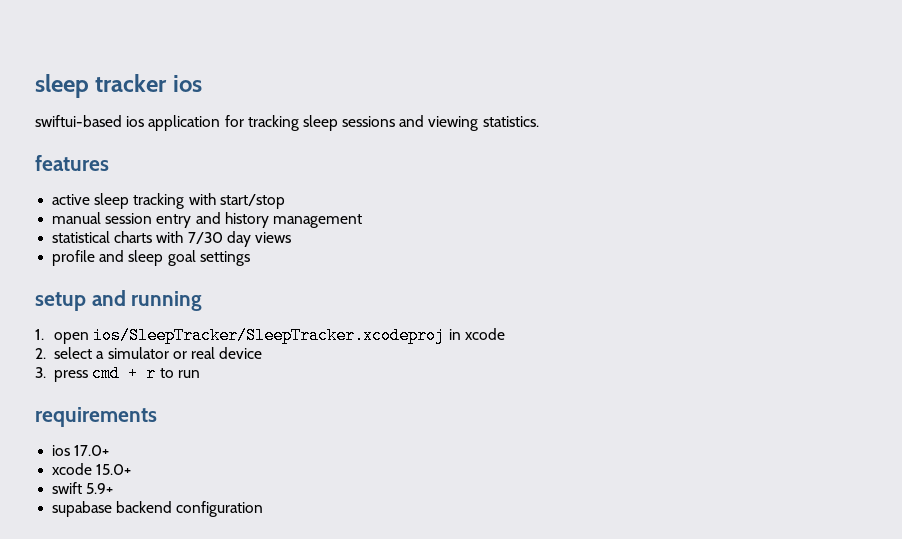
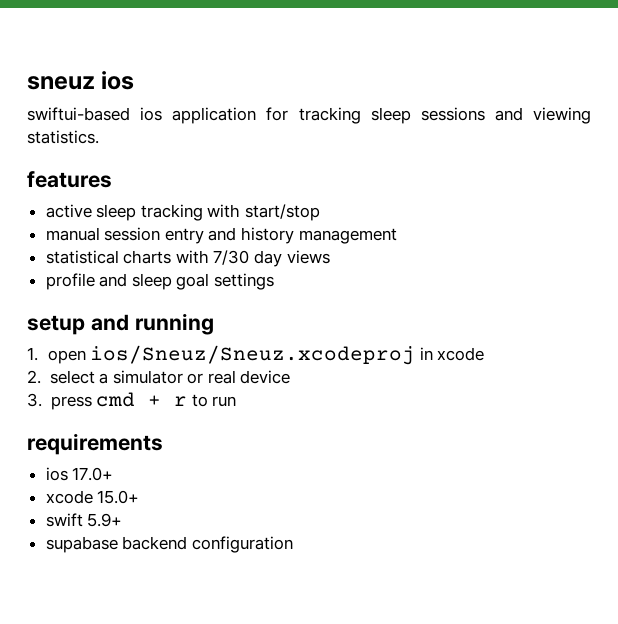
[35,74,168,98] sleep tracker -> [27,76,95,90] sneuz
[93,327,446,344] ios/SleepTracker/SleepTracker.xcodeproj -> [90,345,416,365] ios/Sneuz/Sneuz.xcodeproj

